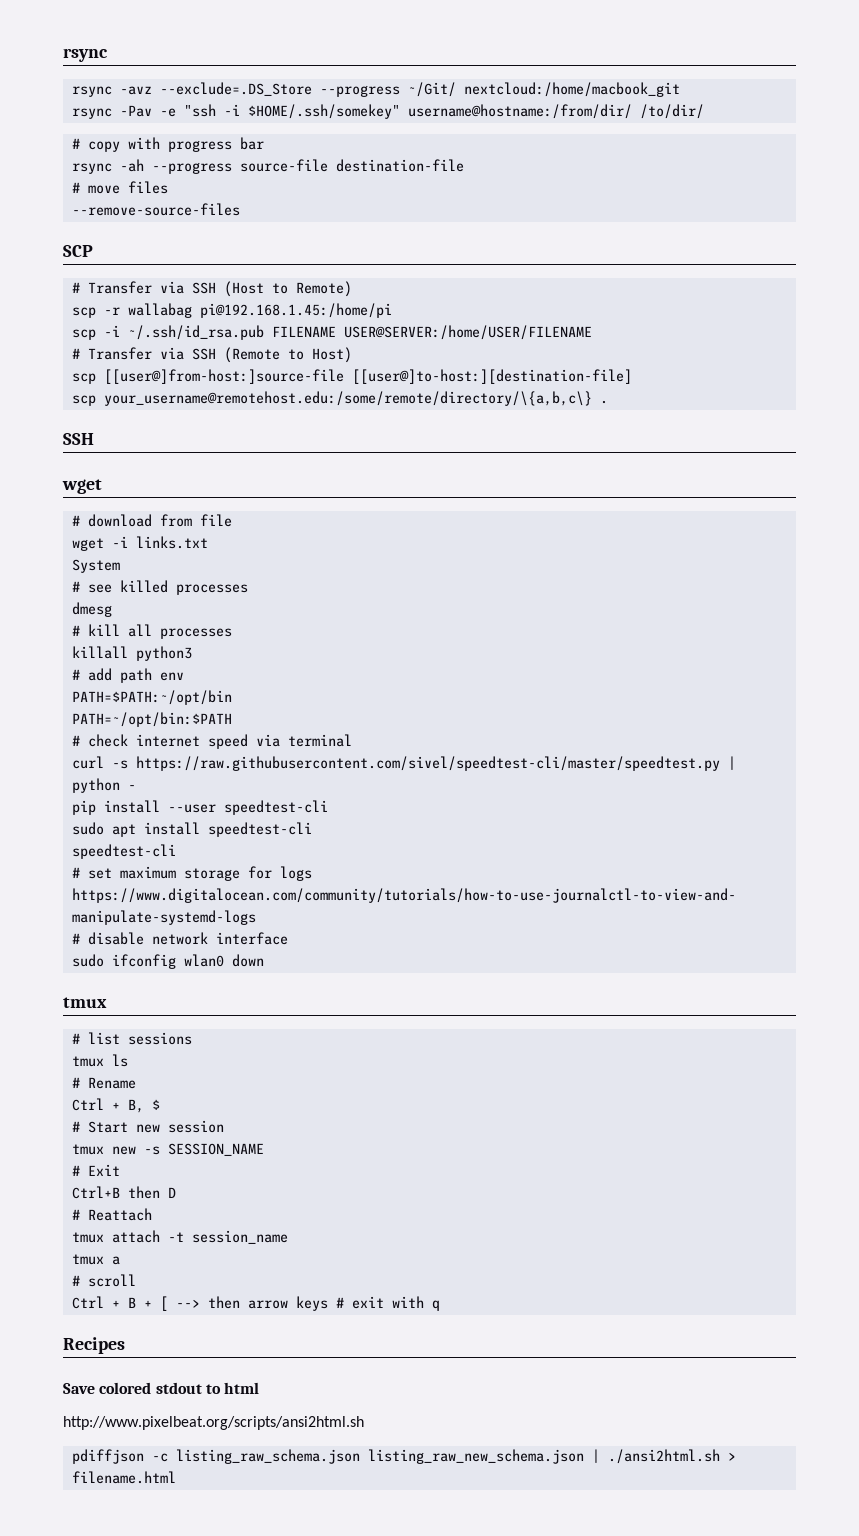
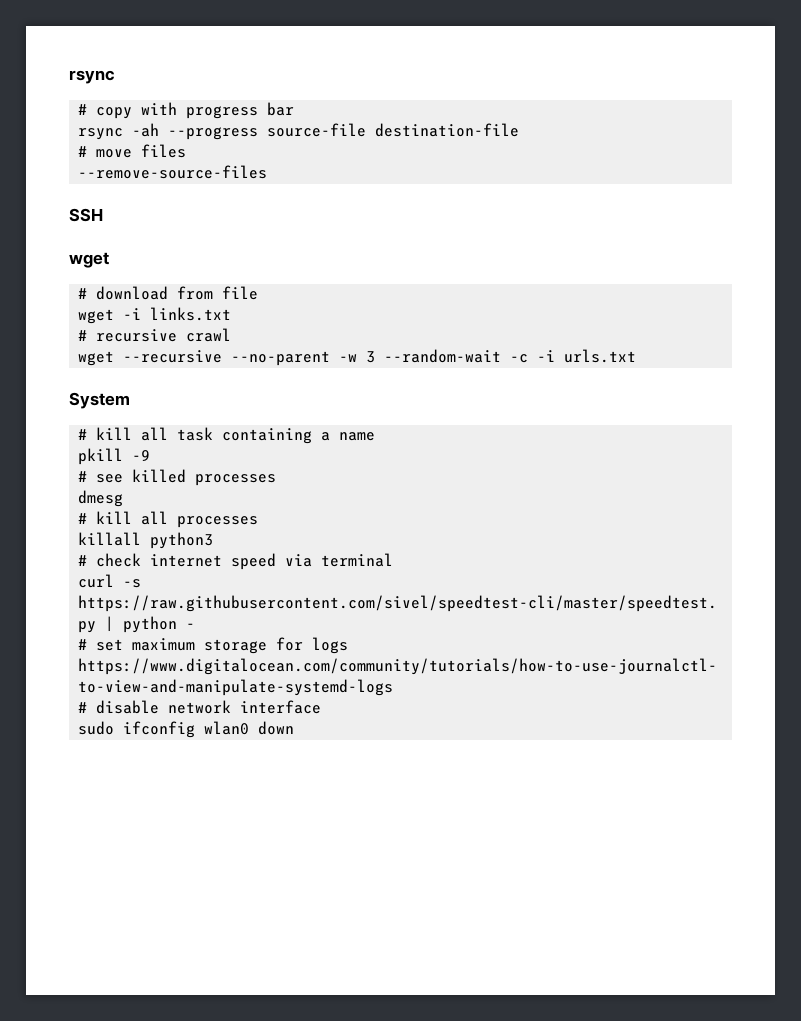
[63,48,108,62] [72,82,681,97] [72,104,705,119] rsync // rsync -avz --exclude=.DS_Store --progress ~/Git/ nextcloud:/home/macbook_git // rsync -Pav -e "ssh -i $HOME/.ssh/somekey" username@hostname:/from/dir/ /to/dir/ -> [69,70,115,84] rsync
[63,245,93,257] [72,281,353,297] [72,303,393,318] [72,325,593,340] [72,347,353,363] [72,369,633,384] [72,391,609,406] // SCP // # Transfer via SSH (Host to Remote) // scp -r wallabag pi@192.168.1.45:/home/pi // scp -i ~/.ssh/id_rsa.pub FILENAME USER@SERVER:/home/USER/FILENAME // # Transfer via SSH (Remote to Host) // scp [[user@]from-host:]source-file [[user@]to-host:][destination-file] // scp your_username@remotehost.edu:/some/remote/directory/\{a,b,c\} . -> (268, 172) none
[72,559,121,573] System -> [78,328,232,342] [78,349,637,366] [69,392,130,409] [78,427,376,444] [78,448,151,465] # recursive crawl // wget --recursive --no-parent -w 3 --random-wait -c -i urls.txt // System // # kill all task containing a name // pkill -9
[72,668,185,683] [72,690,233,705] [72,712,233,727] // # add path env // PATH=$PATH:~/opt/bin // PATH=~/opt/bin:$PATH -> (214, 540) none
[72,800,329,815] [72,822,313,837] [72,844,177,859] // pip install --user speedtest-cli // sudo apt install speedtest-cli // speedtest-cli -> (196, 626) none
[63,997,107,1008] [72,1032,193,1045] [72,1054,129,1067] [72,1077,137,1089] [72,1098,161,1113] [72,1120,225,1133] [72,1143,265,1156] [72,1164,121,1176] [72,1186,177,1199] [72,1208,153,1221] [72,1230,289,1244] [72,1254,121,1265] [72,1274,137,1287] [72,1296,441,1311] [63,1337,125,1354] [63,1382,260,1394] [63,1416,364,1430] [72,1449,737,1464] [72,1471,177,1484] // tmux // # list sessions // tmux ls // # Rename // Ctrl + B, $ // # Start new session // tmux new -s SESSION_NAME // # Exit // Ctrl+B then D // # Reattach // tmux attach -t session_name // tmux a // # scroll // Ctrl + B + [ --> then arrow keys # exit with q // Recipes // Save colored stdout to html // http://www.pixelbeat.org/scripts/ansi2html.sh // pdiffjson -c listing_raw_schema.json listing_raw_new_schema.json | ./ansi2html.sh > filename.html -> (295, 728) none

